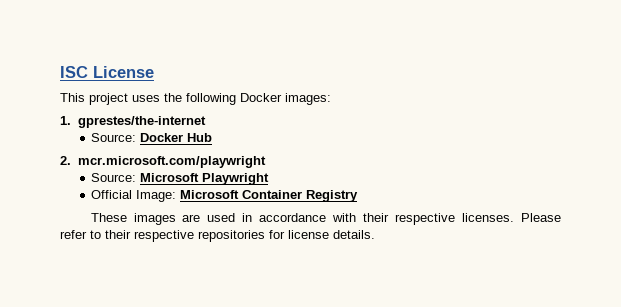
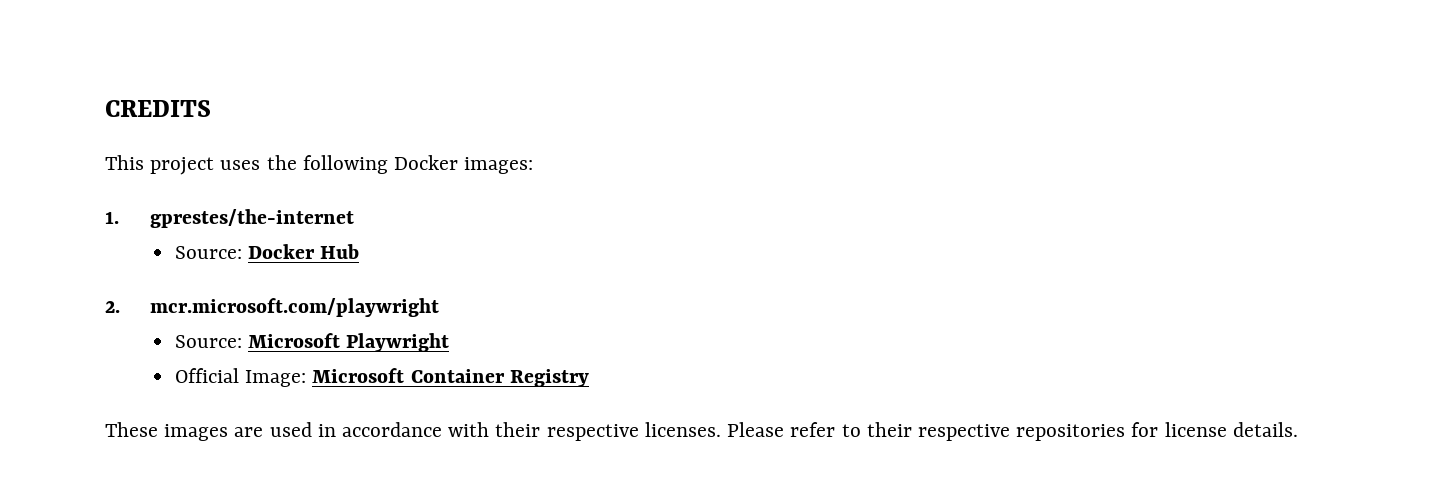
[60,66,154,78] ISC License -> [105,100,211,117] CREDITS

